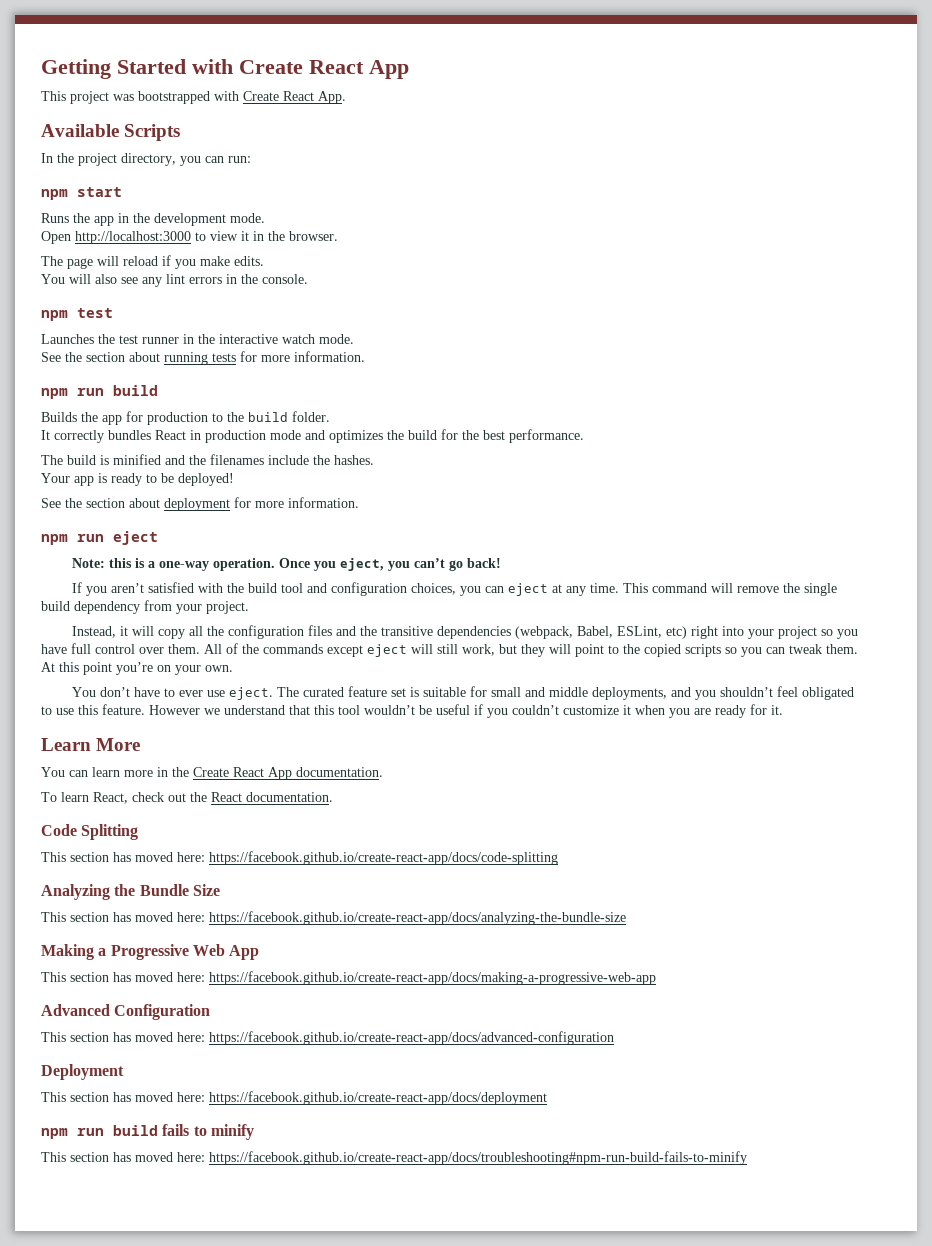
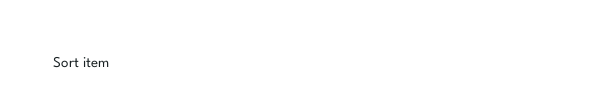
[41,59,409,79] [41,91,346,104] [41,124,181,141] [41,153,251,166] [41,187,122,200] [41,213,265,226] [41,231,338,244] [41,255,264,269] [41,274,308,287] [41,308,113,321] [41,334,354,344] [41,351,365,365] [41,385,158,399] [41,411,330,425] [41,429,584,443] [41,454,374,465] [41,473,234,486] [41,497,359,511] [41,531,158,545] [72,558,502,571] [72,582,838,596] [41,600,249,614] [72,625,859,639] [41,643,858,657] [41,662,233,675] [72,686,855,700] [41,704,783,718] [41,738,141,751] [41,767,383,780] [41,792,333,804] [41,824,139,840] [41,851,558,865] [41,884,220,900] [41,911,626,925] [41,944,260,960] [41,971,656,985] [41,1004,211,1020] [41,1031,614,1045] [41,1064,124,1080] [41,1091,547,1105] [41,1124,254,1140] [41,1151,747,1165] Getting Started with Create React App // This project was bootstrapped with Create React App. // Available Scripts // In the project directory, you can run: // npm start // Runs the app in the development mode. // Open http://localhost:3000 to view it in the browser. // The page will reload if you make edits. // You will also see any lint errors in the console. // npm test // Launches the test runner in the interactive watch mode. // See the section about running tests for more information. // npm run build // Builds the app for production to the build folder. // It correctly bundles React in production mode and optimizes the build for the best performance. // The build is minified and the filenames include the hashes. // Your app is ready to be deployed! // See the section about deployment for more information. // npm run eject // Note: this is a one-way operation. Once you eject, you can’t go back! // If you aren’t satisfied with the build tool and configuration choices, you can eject at any time. This command will remove the single build dependency from your project. // Instead, it will copy all the configuration files and the transitive dependencies (webpack, Babel, ESLint, etc) right into your project so you have full control over them. All of the commands except eject will still work, but they will point to the copied scripts so you can tweak them. At this point you’re on your own. // You don’t have to ever use eject. The curated feature set is suitable for small and middle deployments, and you shouldn’t feel obligated to use this feature. However we understand that this tool wouldn’t be useful if you couldn’t customize it when you are ready for it. // Learn More // You can learn more in the Create React App documentation. // To learn React, check out the React documentation. // Code Splitting // This section has moved here: https://facebook.github.io/create-react-app/docs/code-splitting // Analyzing the Bundle Size // This section has moved here: https://facebook.github.io/create-react-app/docs/analyzing-the-bundle-size // Making a Progressive Web App // This section has moved here: https://facebook.github.io/create-react-app/docs/making-a-progressive-web-app // Advanced Configuration // This section has moved here: https://facebook.github.io/create-react-app/docs/advanced-configuration // Deployment // This section has moved here: https://facebook.github.io/create-react-app/docs/deployment // npm run build fails to minify // This section has moved here: https://facebook.github.io/create-react-app/docs/troubleshooting#npm-run-build-fails-to-minify -> [53,56,110,68] Sort item

